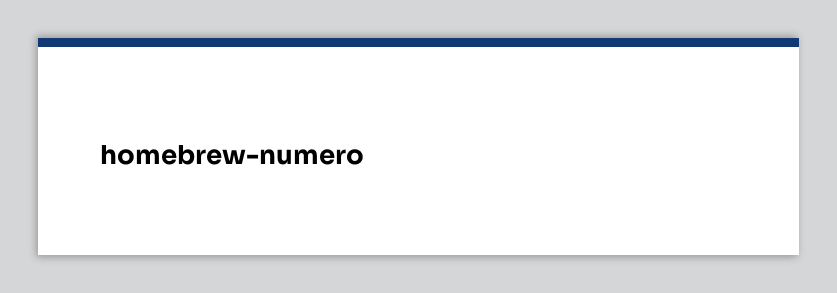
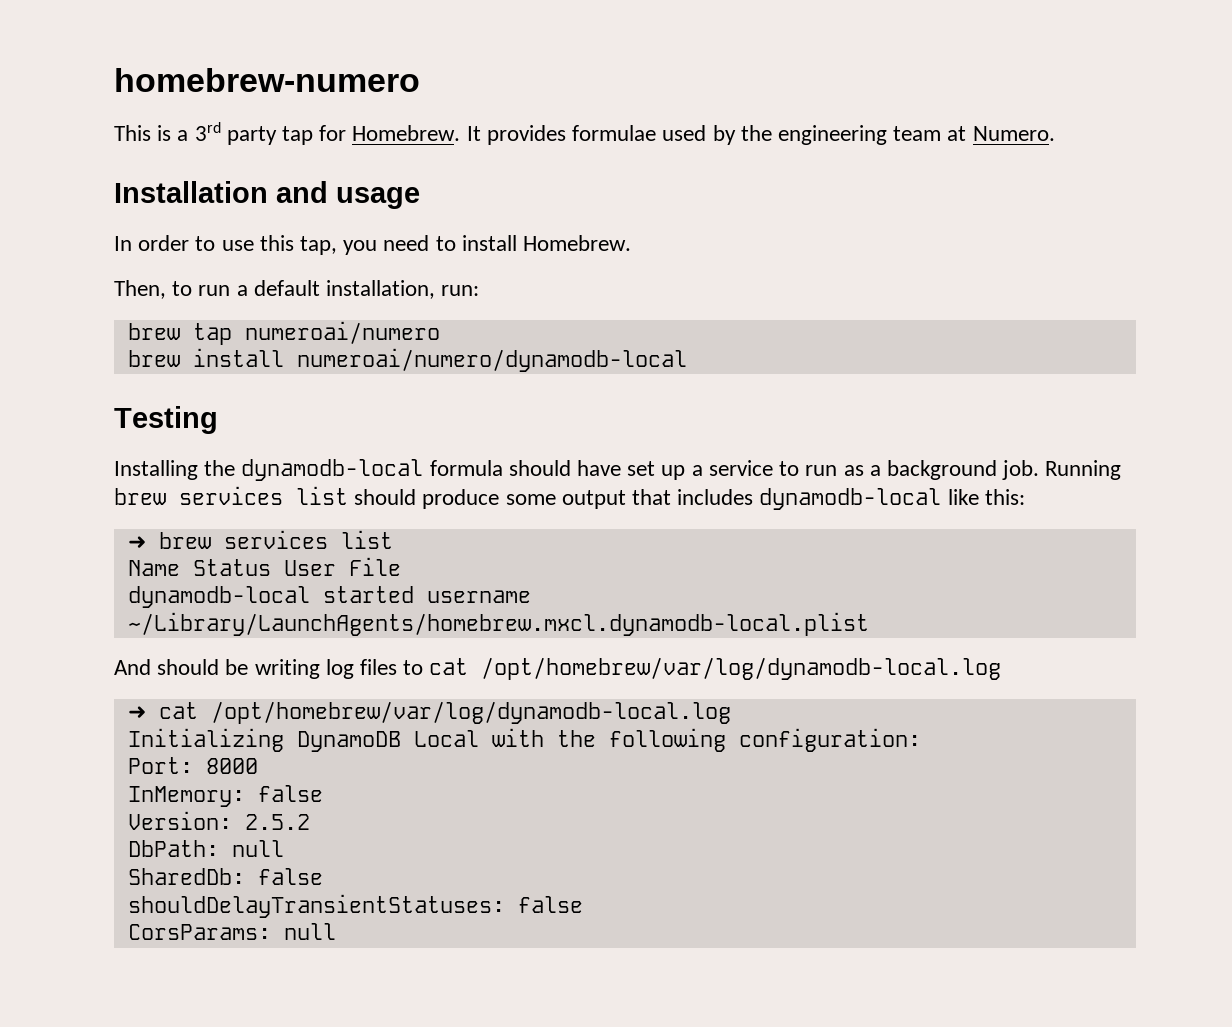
(364, 155) none -> [114,122,1055,145] [114,181,420,209] [114,235,632,255] [114,280,480,299] [127,321,440,345] [127,348,687,372] [114,406,218,434] [114,459,1122,481] [114,486,1025,510] [127,530,393,549] [127,557,401,576] [127,586,531,608] [127,612,869,636] [114,657,1002,680] [127,701,731,724] [127,728,921,752] [127,757,258,774] [127,785,323,807] [127,811,310,830] [127,840,284,857] [127,868,323,885] [127,894,583,918] [127,923,336,940] // This is a 3rd party tap for Homebrew. It provides formulae used by the engineering team at Numero. // Installation and usage // In order to use this tap, you need to install Homebrew. // Then, to run a default installation, run: // brew tap numeroai/numero // brew install numeroai/numero/dynamodb-local // Testing // Installing the dynamodb-local formula should have set up a service to run as a background job. Running brew services list should produce some output that includes dynamodb-local like this: // ➜ brew services list // Name Status User File // dynamodb-local started username ~/Library/LaunchAgents/homebrew.mxcl.dynamodb-local.plist // And should be writing log files to cat /opt/homebrew/var/log/dynamodb-local.log // ➜ cat /opt/homebrew/var/log/dynamodb-local.log // Initializing DynamoDB Local with the following configuration: // Port: 8000 // InMemory: false // Version: 2.5.2 // DbPath: null // SharedDb: false // shouldDelayTransientStatuses: false // CorsParams: null

